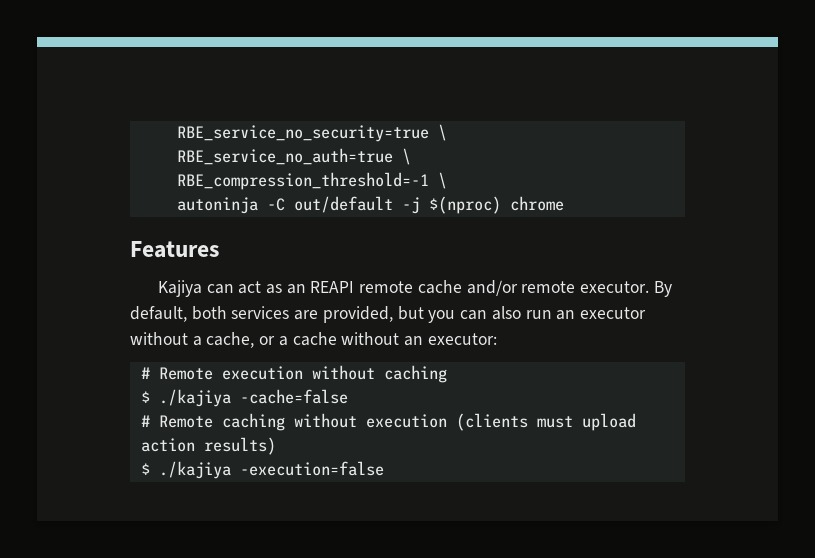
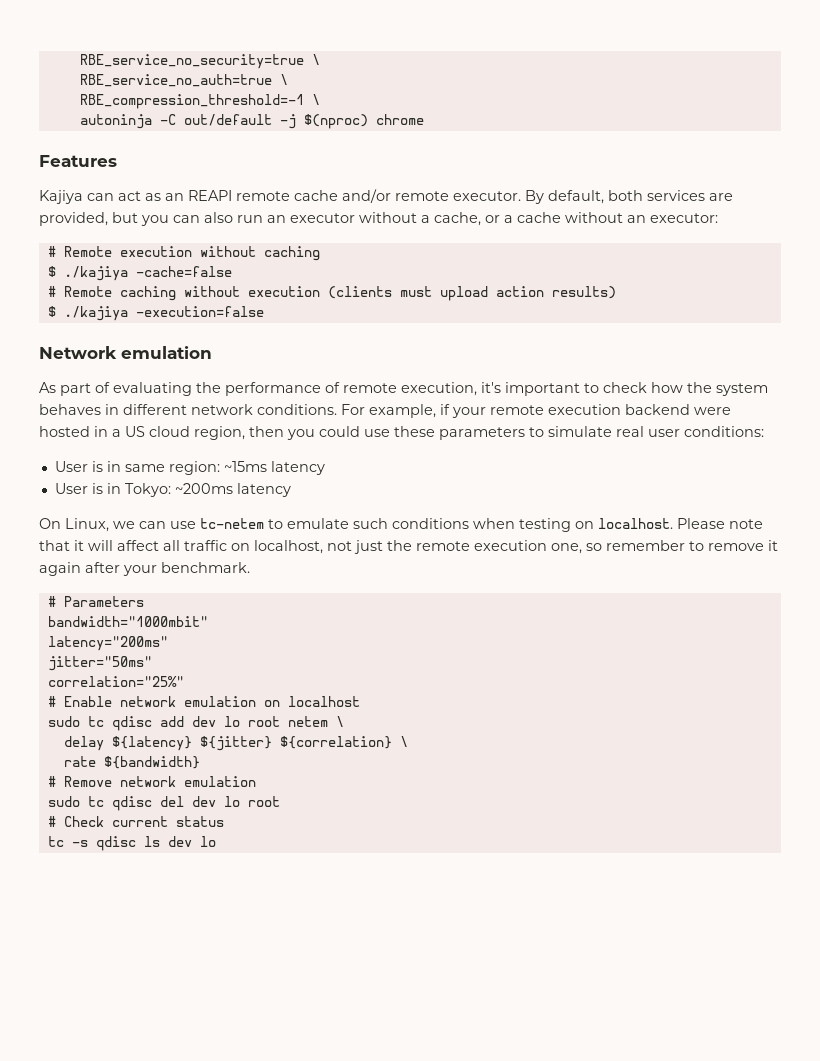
(384, 468) none -> [39,346,212,359] [39,382,768,396] [39,404,731,418] [39,426,764,440] [54,461,325,475] [54,483,291,497] [39,518,763,532] [39,540,778,554] [39,562,250,576] [47,596,144,607] [47,616,208,627] [47,636,168,651] [47,656,152,671] [47,676,184,687] [47,696,360,707] [47,716,344,731] [63,736,408,751] [63,756,200,769] [47,776,256,787] [47,796,280,811] [47,816,224,827] [47,836,216,851] // Network emulation // As part of evaluating the performance of remote execution, it's important to check how the system behaves in different network conditions. For example, if your remote execution backend were hosted in a US cloud region, then you could use these parameters to simulate real user conditions: // User is in same region: ~15ms latency // User is in Tokyo: ~200ms latency // On Linux, we can use tc-netem to emulate such conditions when testing on localhost. Please note that it will affect all traffic on localhost, not just the remote execution one, so remember to remove it again after your benchmark. // # Parameters // bandwidth="1000mbit" // latency="200ms" // jitter="50ms" // correlation="25%" // # Enable network emulation on localhost // sudo tc qdisc add dev lo root netem \ // delay ${latency} ${jitter} ${correlation} \ // rate ${bandwidth} // # Remove network emulation // sudo tc qdisc del dev lo root // # Check current status // tc -s qdisc ls dev lo

